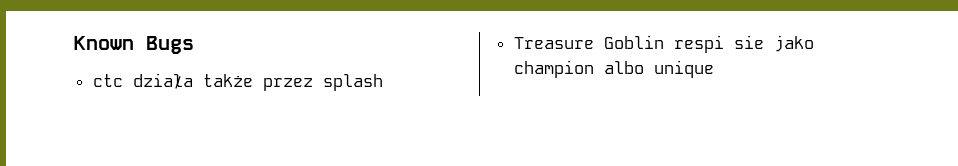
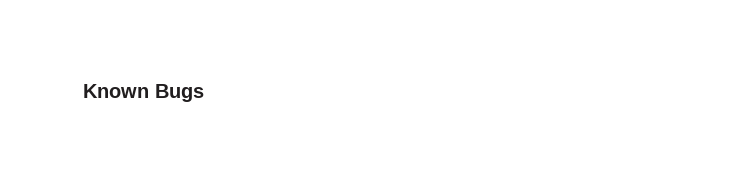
[92,73,383,91] [513,35,814,53] [513,60,714,78] // ctc działa także przez splash // Treasure Goblin respi sie jako champion albo unique -> (204, 93) none

